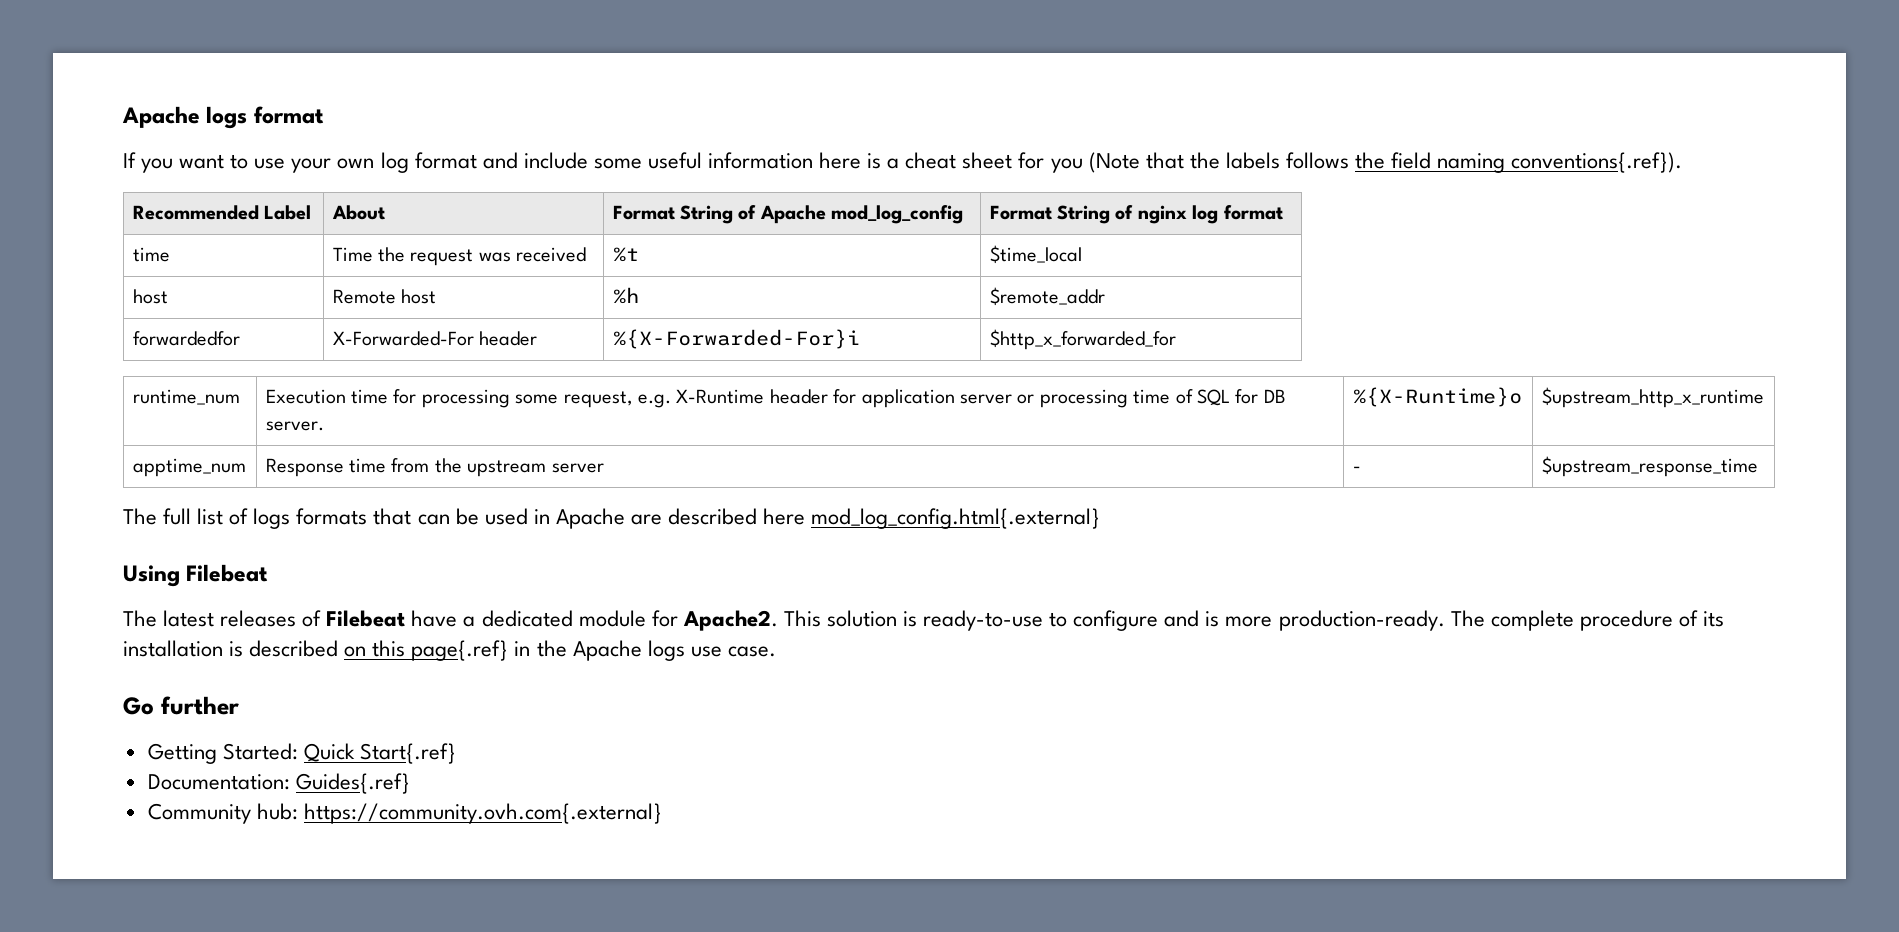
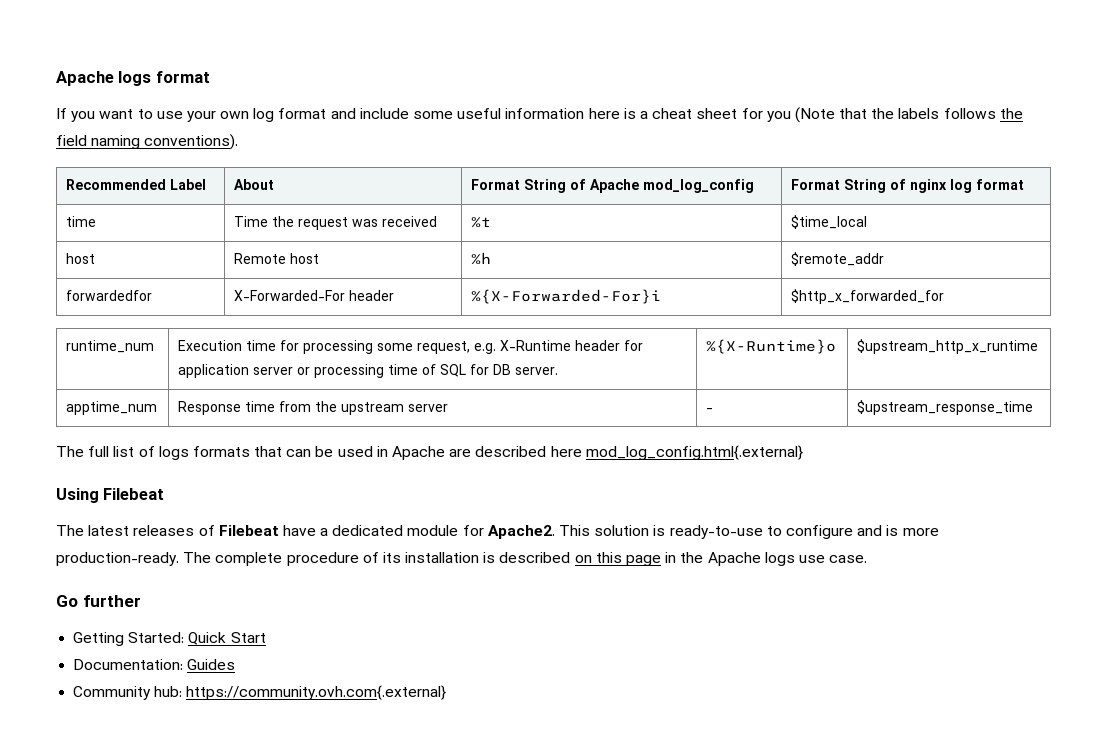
[1511,152,1683,173] conventions{.ref}). -> [144,134,239,150] conventions).
[411,640,509,661] page{.ref} -> [626,555,662,566] page
[359,743,456,764] Start{.ref} -> [230,632,266,643] Start
[295,773,410,794] Guides{.ref} -> [187,659,236,670] Guides

